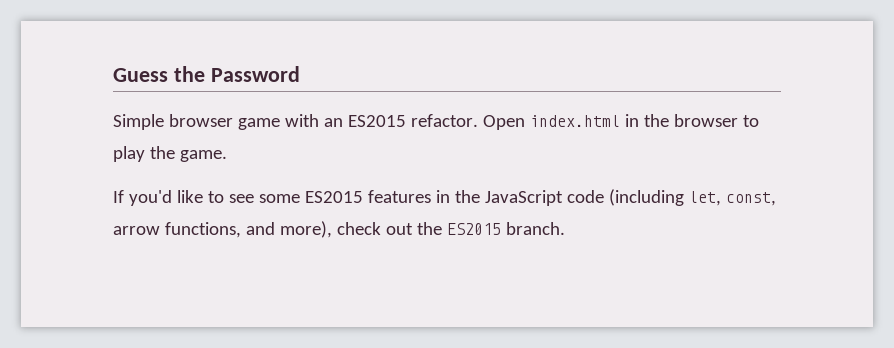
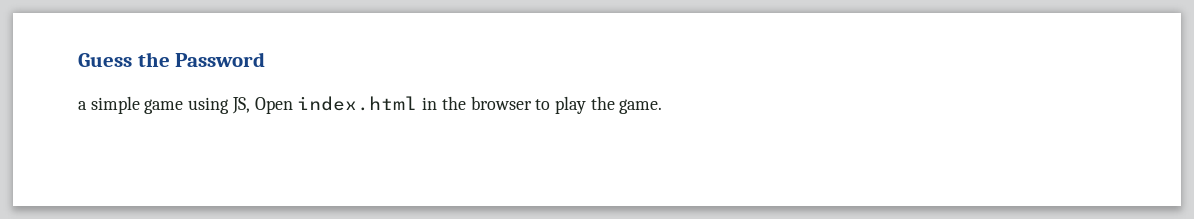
[113,114,478,130] Simple browser game with an ES2015 refactor. -> [78,96,250,114] a simple game using JS,
[113,189,776,206] [113,221,565,238] // If you'd like to see some ES2015 features in the JavaScript code (including let, const, arrow functions, and more), check out the ES2015 branch. -> (663, 106) none

